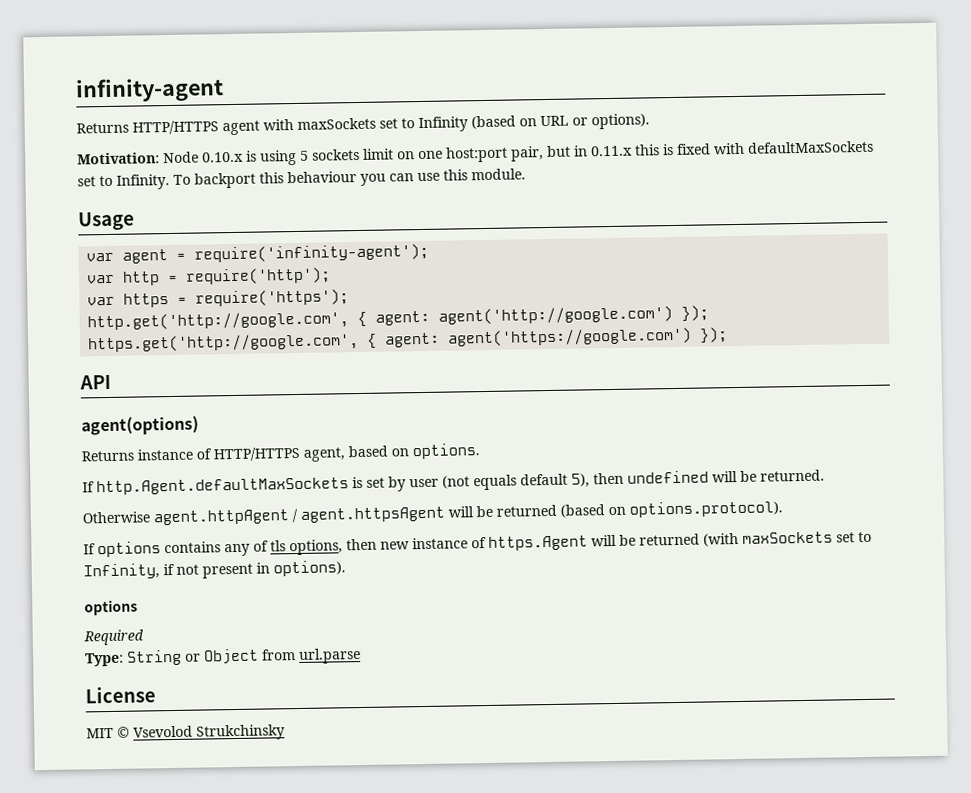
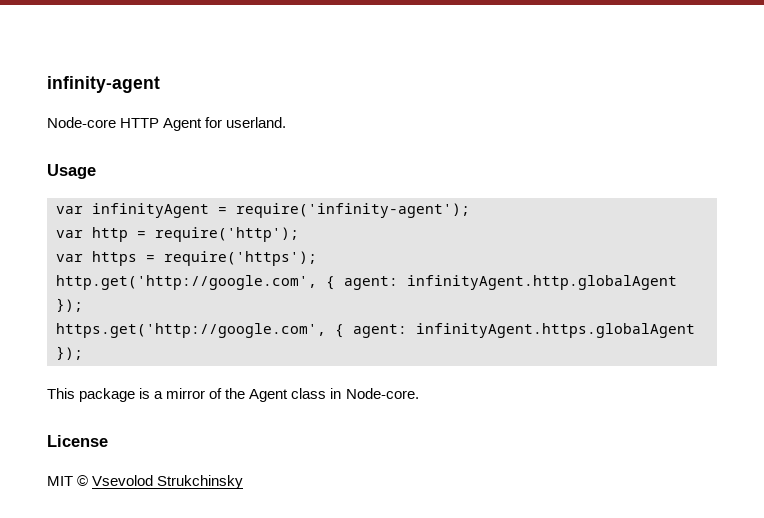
[76,113,650,136] [77,140,874,166] [77,168,526,190] Returns HTTP/HTTPS agent with maxSockets set to Infinity (based on URL or options). // Motivation: Node 0.10.x is using 5 sockets limit on one host:port pair, but in 0.11.x this is fixed with defaultMaxSockets set to Infinity. To backport this behaviour you can use this module. -> [47,117,287,131] Node-core HTTP Agent for userland.
[122,249,169,264] agent -> [92,203,209,218] infinityAgent
[438,306,674,325] agent('http://google.com') -> [407,275,677,290] infinityAgent.http.globalAgent
[447,327,729,347] [79,374,111,390] [81,415,199,436] [81,443,480,462] [82,469,825,496] [82,500,783,526] [83,531,872,558] [83,560,346,580] [84,599,138,616] [83,629,144,646] [85,648,361,667] agent('https://google.com') }); // API // agent(options) // Returns instance of HTTP/HTTPS agent, based on options. // If http.Agent.defaultMaxSockets is set by user (not equals default 5), then undefined will be returned. // Otherwise agent.httpAgent / agent.httpsAgent will be returned (based on options.protocol). // If options contains any of tls options, then new instance of https.Agent will be returned (with maxSockets set to Infinity, if not present in options). // options // Required // Type: String or Object from url.parse -> [416,323,695,338] [56,346,83,360] [47,388,419,402] infinityAgent.https.globalAgent }); // This package is a mirror of the Agent class in Node-core.

